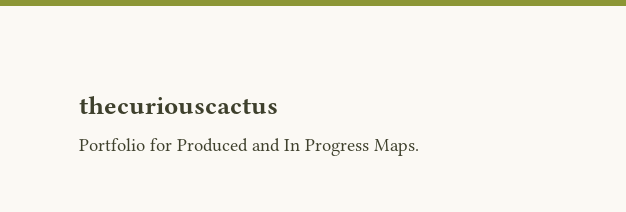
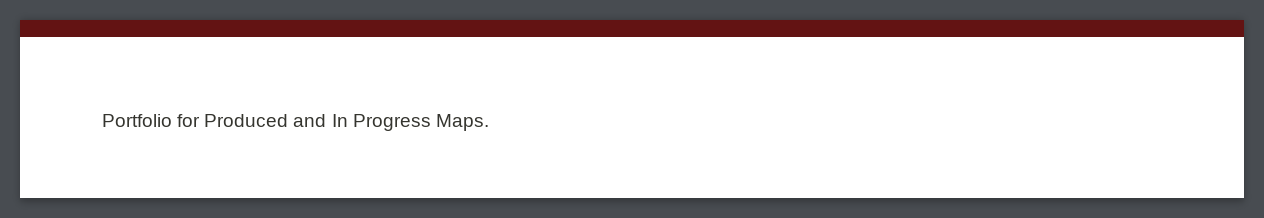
[79,96,278,114] thecuriouscactus // -> (102, 120) none

